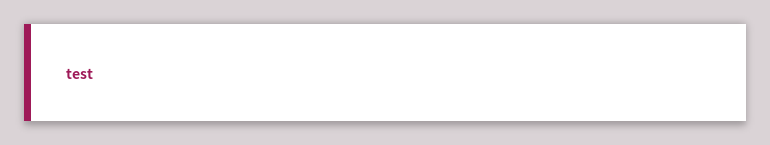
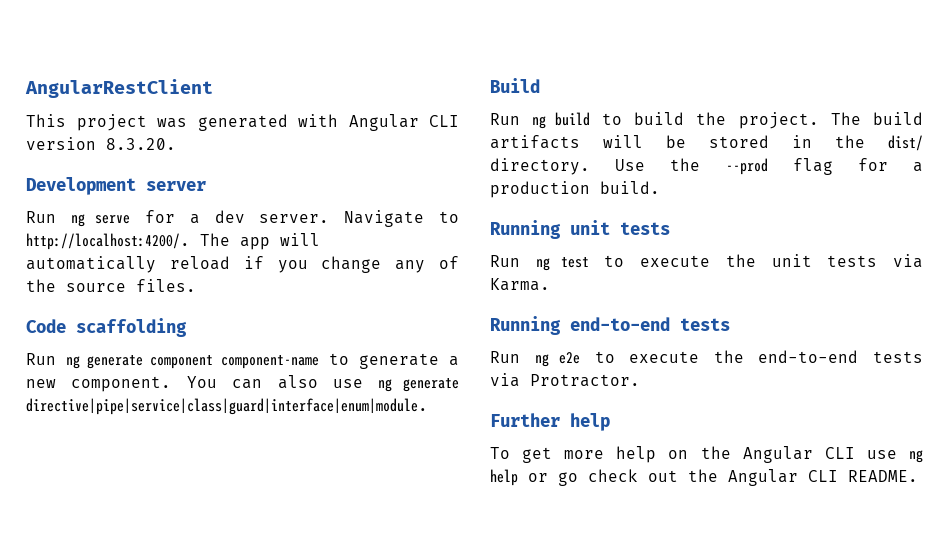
[66,68,93,79] test -> [25,79,213,98] [26,114,459,131] [26,137,176,150] [26,177,206,195] [26,210,459,227] [26,233,320,250] [26,256,459,273] [26,279,196,292] [26,318,187,337] [26,353,459,369] [26,375,460,392] [26,398,428,415] [490,78,540,93] [490,112,923,129] [490,135,923,151] [490,158,923,175] [490,181,660,198] [490,220,670,239] [490,254,923,271] [490,278,550,291] [490,316,730,335] [490,350,923,367] [490,373,640,387] [490,413,610,431] [490,446,923,463] [490,469,918,486] AngularRestClient // This project was generated with Angular CLI version 8.3.20. // Development server // Run ng serve for a dev server. Navigate to http://localhost:4200/. The app will automatically reload if you change any of the source files. // Code scaffolding // Run ng generate component component-name to generate a new component. You can also use ng generate directive|pipe|service|class|guard|interface|enum|module. // Build // Run ng build to build the project. The build artifacts will be stored in the dist/ directory. Use the --prod flag for a production build. // Running unit tests // Run ng test to execute the unit tests via Karma. // Running end-to-end tests // Run ng e2e to execute the end-to-end tests via Protractor. // Further help // To get more help on the Angular CLI use ng help or go check out the Angular CLI README.

